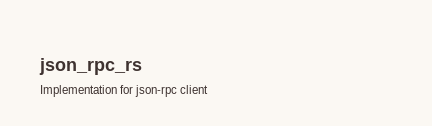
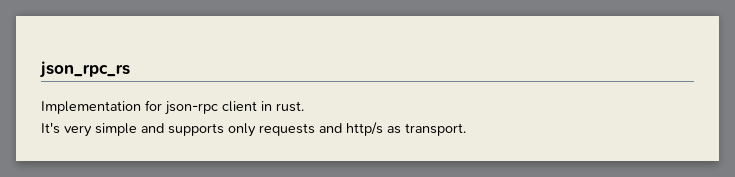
(209, 89) none -> [261,101,304,112] [41,122,466,137] in rust. // It's very simple and supports only requests and http/s as transport.

